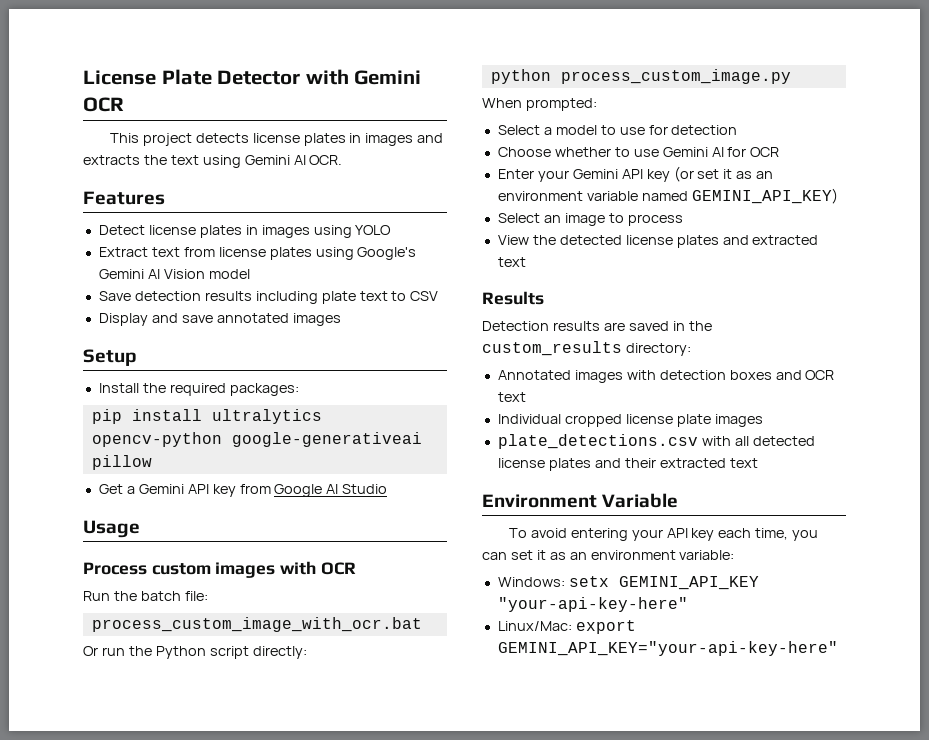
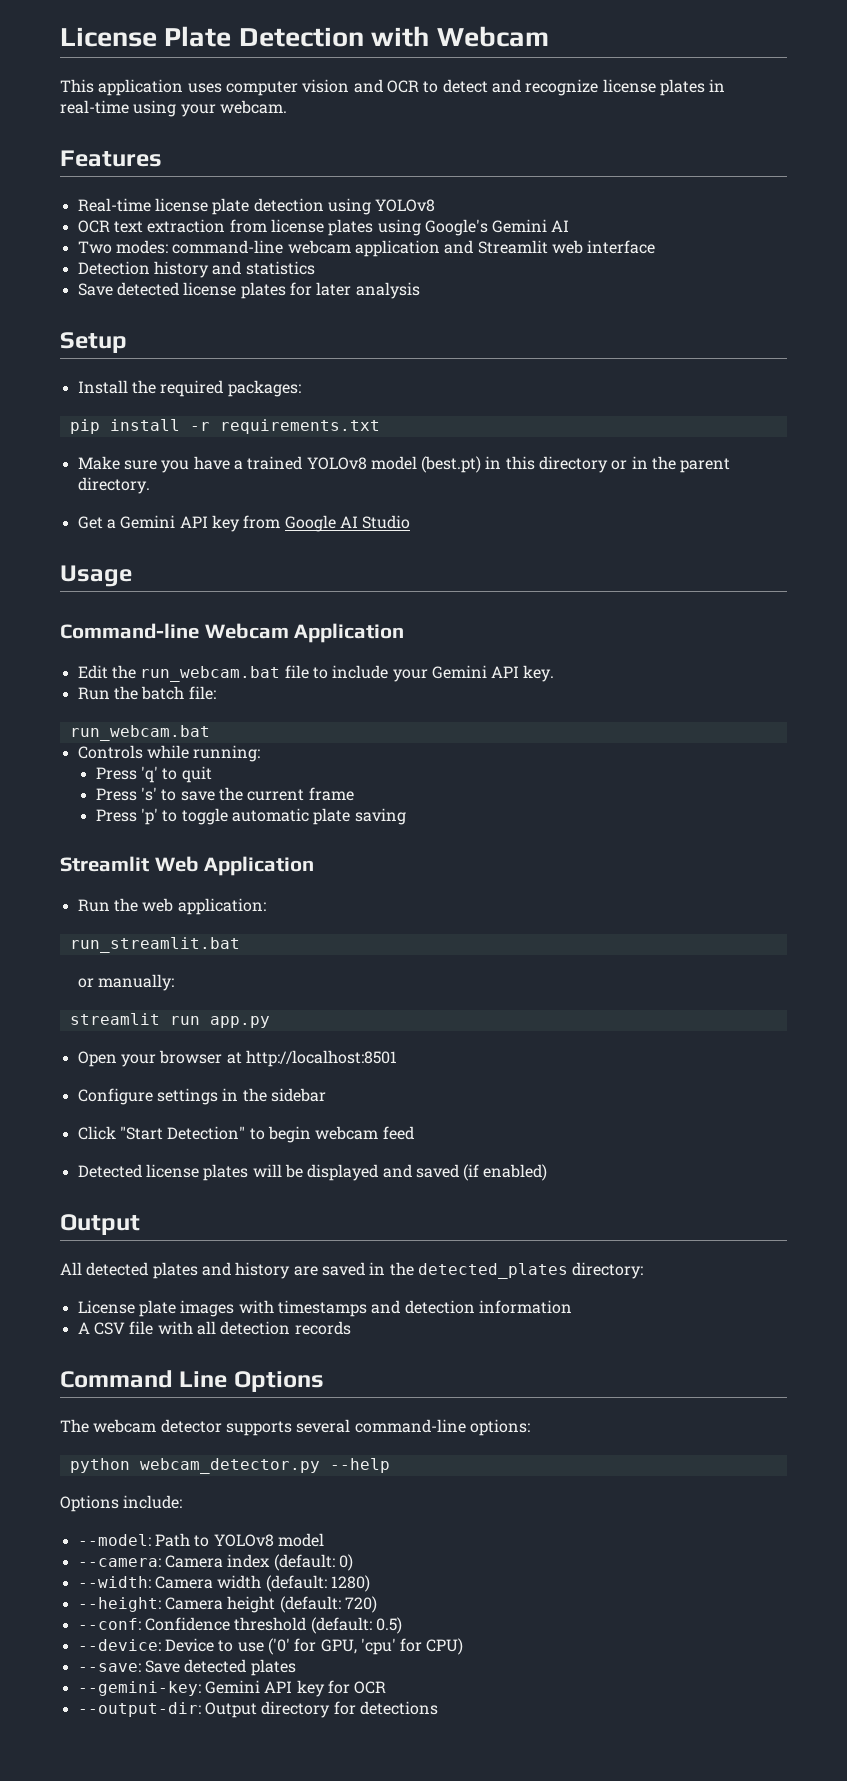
[217,69,422,85] [83,97,124,112] [109,133,444,146] [83,155,343,168] [83,191,165,205] [98,225,392,238] [98,247,180,257] Detector with Gemini OCR // This project detects license plates in images and extracts the text using Gemini AI OCR. // Features // Detect license plates in images using YOLO // Extract text -> [238,26,549,47] [60,79,726,96] [60,100,287,117] [60,150,162,167] [77,198,436,215] [77,219,226,233] Detection with Webcam // This application uses computer vision and OCR to detect and recognize license plates in real-time using your webcam. // Features // Real-time license plate detection using YOLOv8 // OCR text extraction
[163,269,250,279] [98,291,439,304] [98,313,341,326] Vision model // Save detection results including plate text to CSV // Display and save annotated images -> [77,240,656,257] [77,261,315,278] [77,282,420,299] // Two modes: command-line webcam application and Streamlit web interface // Detection history and statistics // Save detected license plates for later analysis
[211,409,322,424] [91,432,422,447] [91,455,152,470] ultralytics opencv-python google-generativeai pillow -> [189,419,380,434] [77,456,731,473] [77,477,150,494] -r requirements.txt // Make sure you have a trained YOLOv8 model (best.pt) in this directory or in the parent directory.
[83,561,356,578] [83,591,208,601] [91,617,422,632] [83,646,307,659] [490,69,791,84] [482,98,597,111] [497,125,738,135] [497,147,780,157] [497,166,774,182] [497,188,838,204] [497,213,683,226] [497,235,819,248] [497,257,526,267] [482,291,544,305] [482,321,600,331] Process custom images with OCR // Run the batch file: // process_custom_image_with_ocr.bat // Or run the Python script directly: // python process_custom_image.py // When prompted: // Select a model to use for detection // Choose whether to use Gemini AI for OCR // Enter your Gemini API key (or set it as an environment variable named GEMINI_API_KEY) // Select an image to process // View the detected license plates and extracted text // Results // Detection results -> [60,623,405,643] [77,665,555,682] [77,686,216,700] [69,725,210,741] [77,745,261,762] [95,766,212,783] [95,787,354,801] [95,808,406,825] [60,856,315,876] [77,898,266,915] [69,937,240,953] [78,974,175,991] [69,1013,270,1028] [77,1050,397,1067] [77,1088,326,1105] [77,1126,414,1143] [77,1164,548,1181] [60,1214,140,1235] [60,1262,291,1279] Command-line Webcam Application // Edit the run_webcam.bat file to include your Gemini API key. // Run the batch file: // run_webcam.bat // Controls while running: // Press 'q' to quit // Press 's' to save the current frame // Press 'p' to toggle automatic plate saving // Streamlit Web Application // Run the web application: // run_streamlit.bat // or manually: // streamlit run app.py // Open your browser at http://localhost:8501 // Configure settings in the sidebar // Click "Start Detection" to begin webcam feed // Detected license plates will be displayed and saved (if enabled) // Output // All detected plates and history
[482,341,622,356] custom_results -> [417,1263,568,1279] detected_plates
[497,370,835,383] [497,392,526,402] [497,414,763,427] [497,434,815,449] [497,458,758,471] [482,493,679,508] [508,528,819,541] [482,550,735,560] [497,576,759,590] [497,597,688,612] [497,620,636,634] [497,641,838,656] Annotated images with detection boxes and OCR text // Individual cropped license plate images // plate_detections.csv with all detected license plates and their extracted text // Environment Variable // To avoid entering your API key each time, you can set it as an environment variable: // Windows: setx GEMINI_API_KEY "your-api-key-here" // Linux/Mac: export GEMINI_API_KEY="your-api-key-here" -> [77,1300,572,1317] [77,1321,351,1335] [60,1370,324,1392] [60,1419,530,1436] [69,1458,390,1474] [60,1495,183,1512] [77,1533,324,1547] [77,1554,353,1571] [77,1575,370,1592] [77,1596,377,1613] [77,1617,402,1634] [77,1638,464,1655] [77,1659,296,1676] [77,1680,387,1697] [77,1701,438,1718] License plate images with timestamps and detection information // A CSV file with all detection records // Command Line Options // The webcam detector supports several command-line options: // python webcam_detector.py --help // Options include: // --model: Path to YOLOv8 model // --camera: Camera index (default: 0) // --width: Camera width (default: 1280) // --height: Camera height (default: 720) // --conf: Confidence threshold (default: 0.5) // --device: Device to use ('0' for GPU, 'cpu' for CPU) // --save: Save detected plates // --gemini-key: Gemini API key for OCR // --output-dir: Output directory for detections

